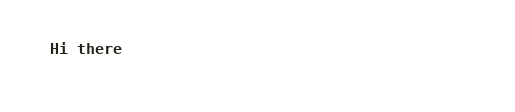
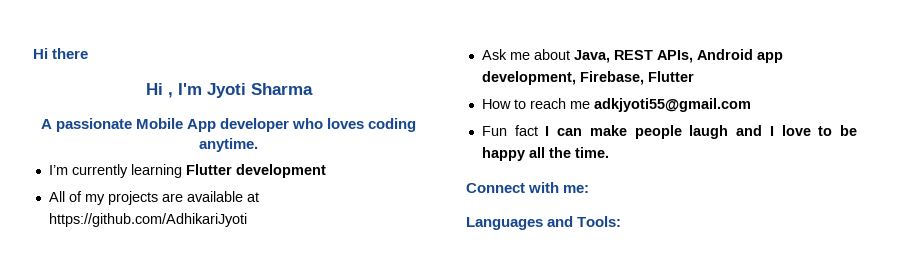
(122, 48) none -> [145,83,313,98] [40,118,417,132] [199,138,258,152] [48,164,326,178] [48,191,259,205] [48,213,247,227] [481,49,783,63] [481,71,694,85] [481,98,751,112] [481,125,857,139] [481,147,609,161] [466,182,590,193] [466,216,622,230] // Hi , I'm Jyoti Sharma // A passionate Mobile App developer who loves coding anytime. // I’m currently learning Flutter development // All of my projects are available at https://github.com/AdhikariJyoti // Ask me about Java, REST APIs, Android app development, Firebase, Flutter // How to reach me adkjyoti55@gmail.com // Fun fact I can make people laugh and I love to be happy all the time. // Connect with me: // Languages and Tools:

